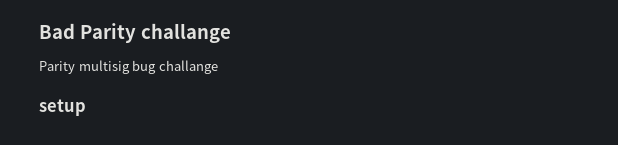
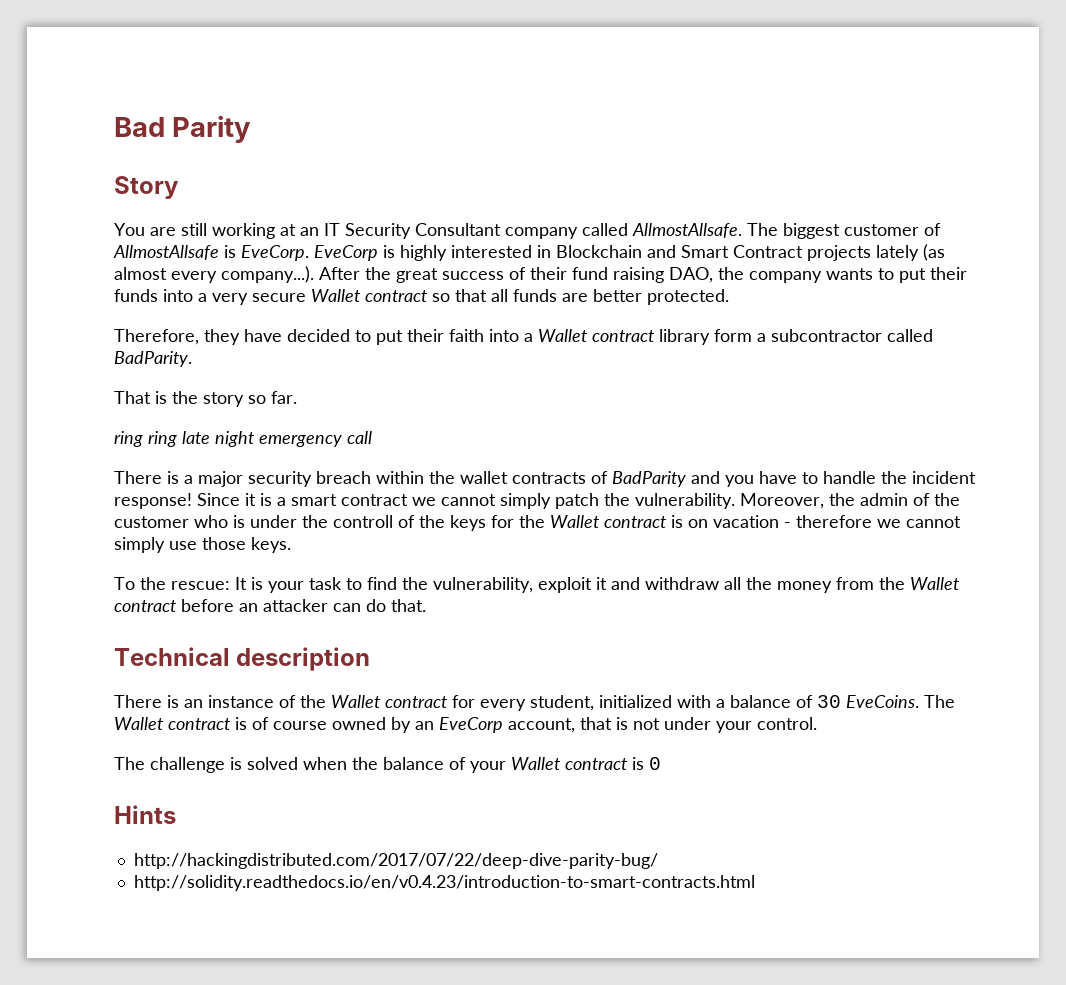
[140,23,231,43] [39,60,218,74] [39,99,86,116] challange // Parity multisig bug challange // setup -> [114,176,179,199] [114,223,941,239] [113,244,945,261] [114,266,967,283] [114,289,729,305] [114,329,933,345] [114,351,192,367] [114,391,297,407] [114,431,372,447] [114,471,976,487] [114,493,960,509] [114,515,961,531] [114,537,291,553] [114,577,960,593] [114,599,426,612] [114,647,371,671] [114,695,955,711] [114,717,817,733] [114,757,661,773] [114,805,176,824] [133,853,658,869] [133,875,755,891] // Story // You are still working at an IT Security Consultant company called AllmostAllsafe. The biggest customer of AllmostAllsafe is EveCorp. EveCorp is highly interested in Blockchain and Smart Contract projects lately (as almost every company...). After the great success of their fund raising DAO, the company wants to put their funds into a very secure Wallet contract so that all funds are better protected. // Therefore, they have decided to put their faith into a Wallet contract library form a subcontractor called BadParity. // That is the story so far. // ring ring late night emergency call // There is a major security breach within the wallet contracts of BadParity and you have to handle the incident response! Since it is a smart contract we cannot simply patch the vulnerability. Moreover, the admin of the customer who is under the controll of the keys for the Wallet contract is on vacation - therefore we cannot simply use those keys. // To the rescue: It is your task to find the vulnerability, exploit it and withdraw all the money from the Wallet contract before an attacker can do that. // Technical description // There is an instance of the Wallet contract for every student, initialized with a balance of 30 EveCoins. The Wallet contract is of course owned by an EveCorp account, that is not under your control. // The challenge is solved when the balance of your Wallet contract is 0 // Hints // http://hackingdistributed.com/2017/07/22/deep-dive-parity-bug/ // http://solidity.readthedocs.io/en/v0.4.23/introduction-to-smart-contracts.html

